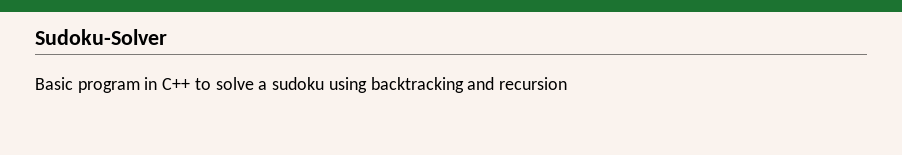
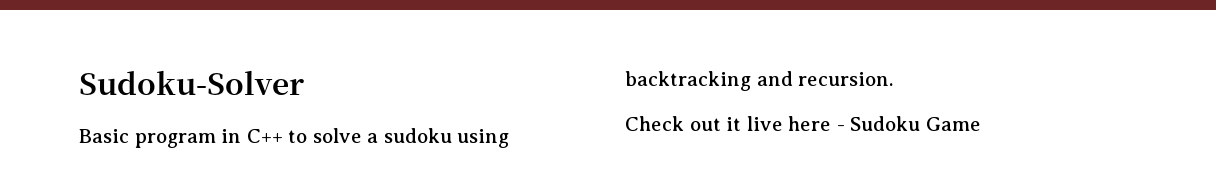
[498,77,567,90] recursion -> [798,72,894,86] [625,116,981,131] recursion. // Check out it live here - Sudoku Game

